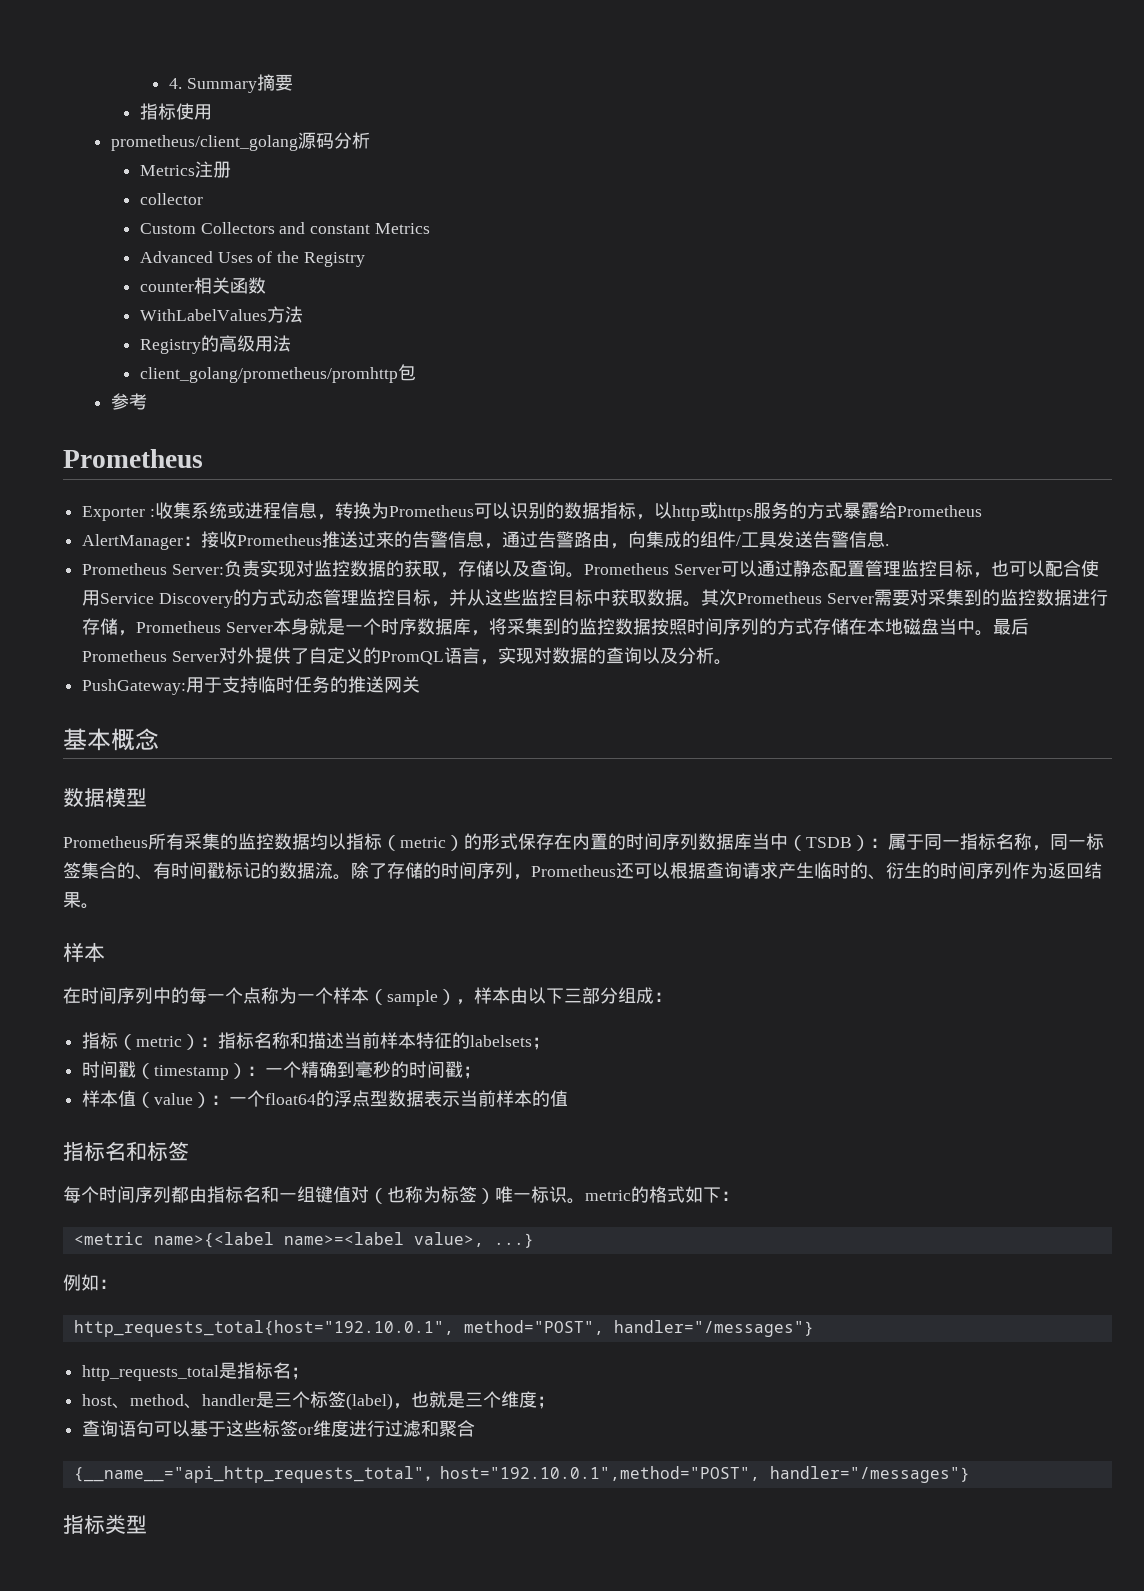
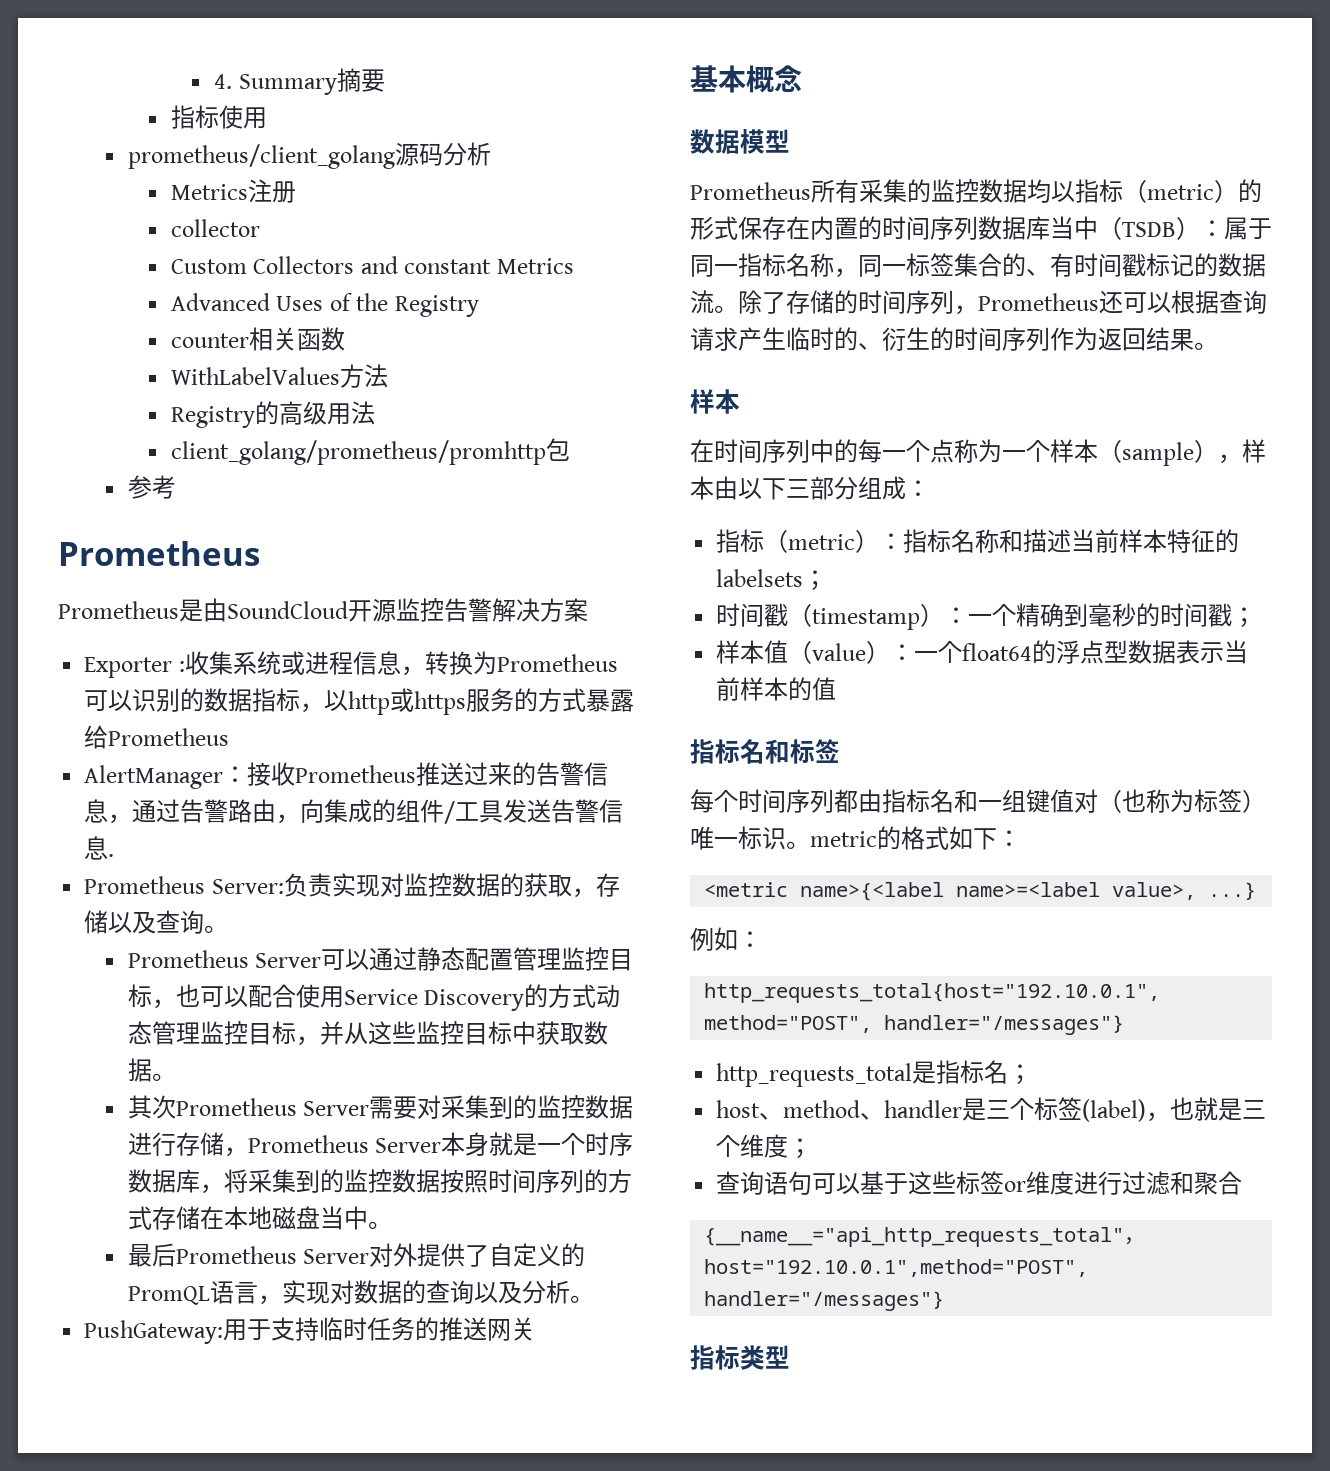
(203, 458) none -> [58,598,588,622] // Prometheus是由SoundCloud开源监控告警解决方案
(584, 575) none -> (229, 929) //
(701, 604) none -> (176, 1077) //
(993, 633) none -> (392, 1225) //

